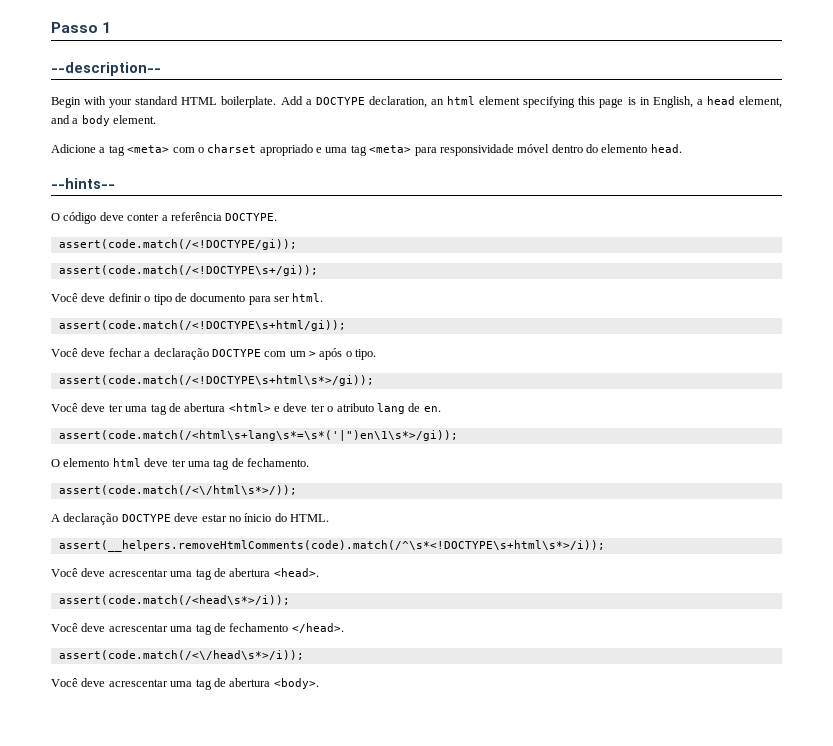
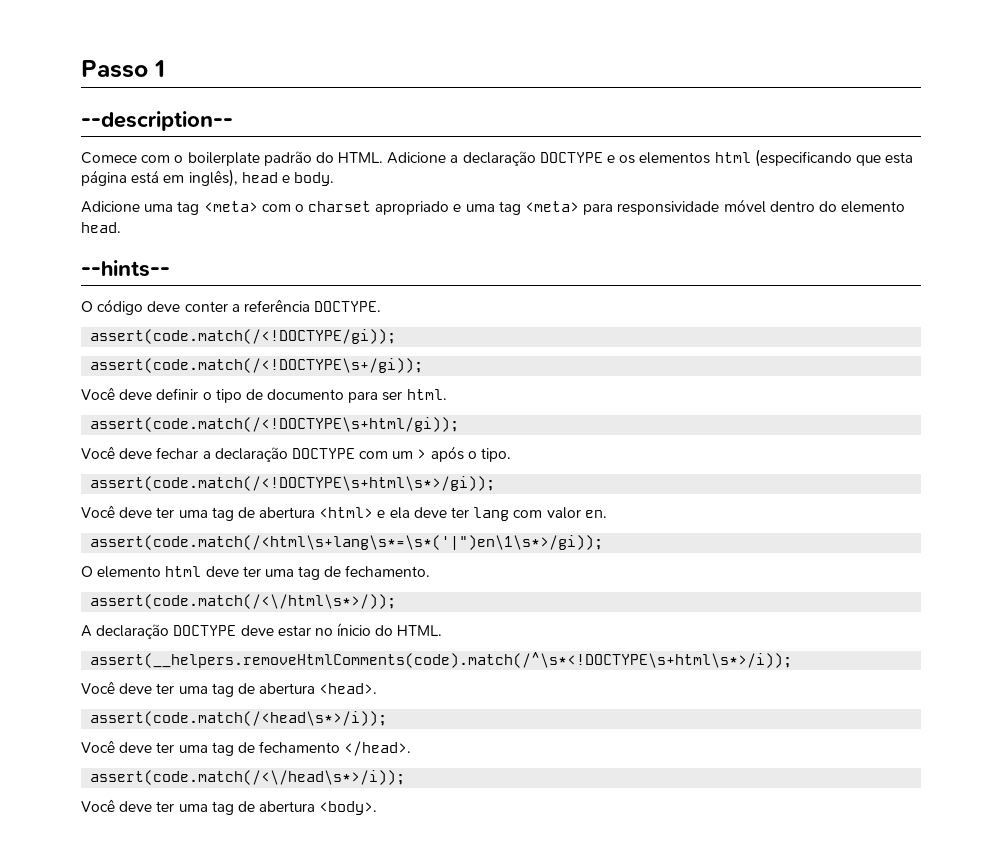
[51,96,782,108] [51,115,157,126] [51,144,106,153] Begin with your standard HTML boilerplate. Add a DOCTYPE declaration, an html element specifying this page is in English, a head element, and a body element. // Adicione a -> [81,149,914,167] [81,169,335,187] [81,201,174,213] Comece com o boilerplate padrão do HTML. Adicione a declaração DOCTYPE e os elementos html (especificando que esta página está em inglês), head e body. // Adicione uma
[283,403,421,414] deve ter o atributo lang de -> [389,507,581,521] ela deve ter lang com valor
[108,569,168,577] acrescentar -> [156,683,175,694] ter
[108,624,168,632] acrescentar -> [156,742,175,753] ter
[108,679,168,687] acrescentar -> [156,801,175,812] ter

